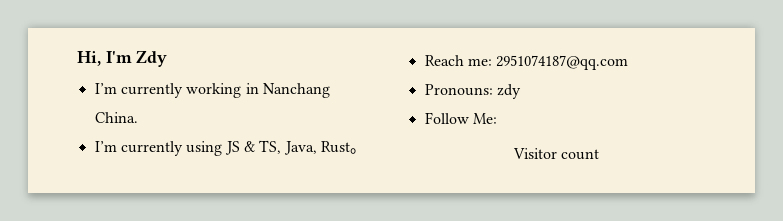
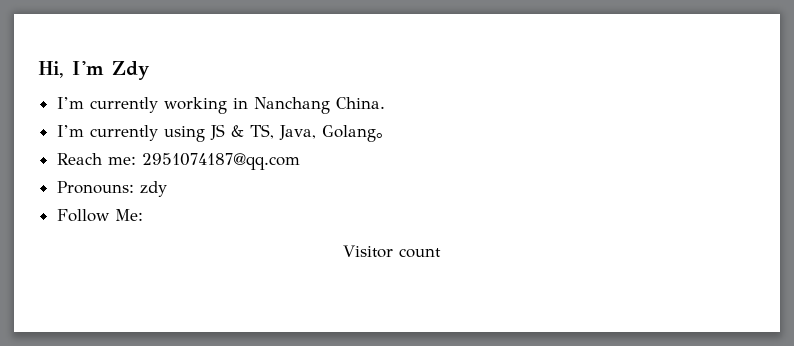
[320,141,350,153] Rust -> [321,125,376,142] Golang

